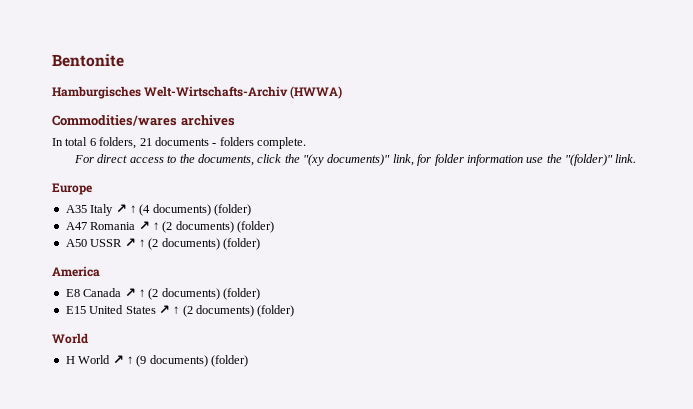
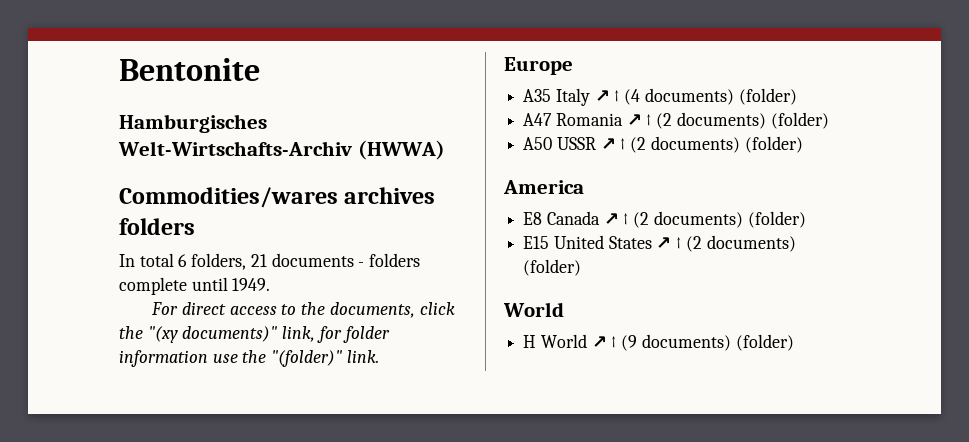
(235, 120) none -> [119,218,195,235] folders
[257,137,306,149] complete. -> [119,277,271,295] complete until 1949.

